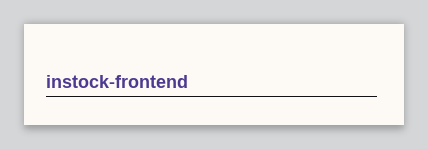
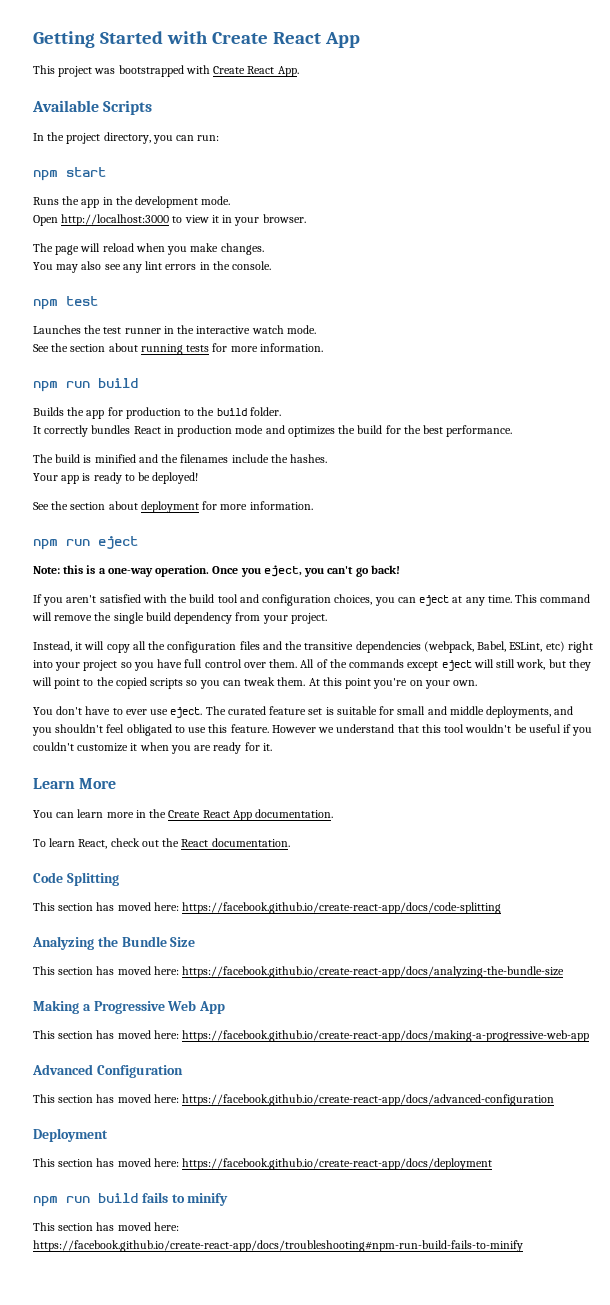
[46,75,188,88] instock-frontend -> [33,31,360,48] [33,65,299,77] [32,100,153,115] [33,132,220,144] [33,167,106,181] [33,196,231,208] [33,214,306,226] [33,243,264,255] [33,261,272,273] [33,296,98,310] [33,325,316,334] [33,343,323,355] [33,378,138,392] [33,407,281,419] [33,425,513,437] [33,454,328,463] [33,472,199,484] [33,501,313,513] [33,536,138,550] [33,565,400,577] [33,594,591,606] [32,612,327,624] [33,641,593,653] [33,659,591,671] [32,677,478,689] [33,706,574,718] [32,724,593,736] [33,742,272,754] [33,778,117,789] [33,809,334,821] [33,838,290,849] [33,872,119,886] [33,902,502,914] [32,936,196,950] [33,966,565,978] [33,1000,226,1014] [33,1030,590,1042] [32,1064,183,1078] [33,1094,555,1106] [33,1128,108,1142] [33,1158,493,1170] [33,1192,229,1207] [33,1222,179,1231] [33,1240,523,1252] Getting Started with Create React App // This project was bootstrapped with Create React App. // Available Scripts // In the project directory, you can run: // npm start // Runs the app in the development mode. // Open http://localhost:3000 to view it in your browser. // The page will reload when you make changes. // You may also see any lint errors in the console. // npm test // Launches the test runner in the interactive watch mode. // See the section about running tests for more information. // npm run build // Builds the app for production to the build folder. // It correctly bundles React in production mode and optimizes the build for the best performance. // The build is minified and the filenames include the hashes. // Your app is ready to be deployed! // See the section about deployment for more information. // npm run eject // Note: this is a one-way operation. Once you eject, you can't go back! // If you aren't satisfied with the build tool and configuration choices, you can eject at any time. This command will remove the single build dependency from your project. // Instead, it will copy all the configuration files and the transitive dependencies (webpack, Babel, ESLint, etc) right into your project so you have full control over them. All of the commands except eject will still work, but they will point to the copied scripts so you can tweak them. At this point you're on your own. // You don't have to ever use eject. The curated feature set is suitable for small and middle deployments, and you shouldn't feel obligated to use this feature. However we understand that this tool wouldn't be useful if you couldn't customize it when you are ready for it. // Learn More // You can learn more in the Create React App documentation. // To learn React, check out the React documentation. // Code Splitting // This section has moved here: https://facebook.github.io/create-react-app/docs/code-splitting // Analyzing the Bundle Size // This section has moved here: https://facebook.github.io/create-react-app/docs/analyzing-the-bundle-size // Making a Progressive Web App // This section has moved here: https://facebook.github.io/create-react-app/docs/making-a-progressive-web-app // Advanced Configuration // This section has moved here: https://facebook.github.io/create-react-app/docs/advanced-configuration // Deployment // This section has moved here: https://facebook.github.io/create-react-app/docs/deployment // npm run build fails to minify // This section has moved here: https://facebook.github.io/create-react-app/docs/troubleshooting#npm-run-build-fails-to-minify

